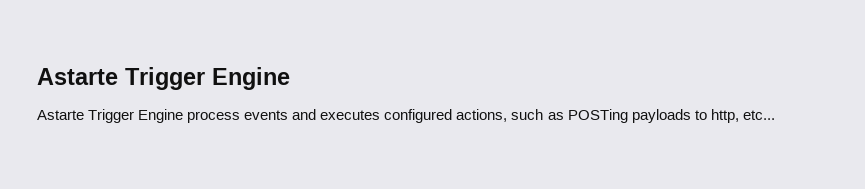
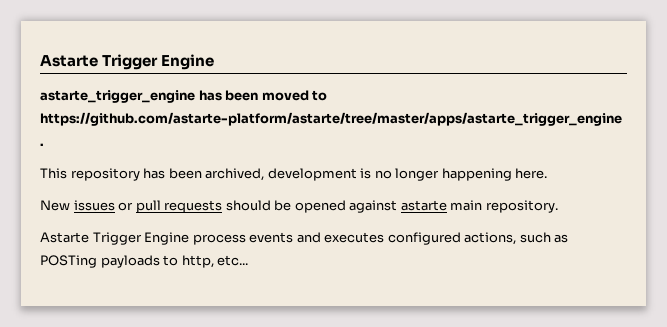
[37,67,290,90] Astarte Trigger Engine -> [40,54,215,70] [40,90,328,103] [40,112,622,126] [40,143,44,146] [40,168,548,181] [40,200,558,213] Astarte Trigger Engine // astarte_trigger_engine has been moved to https://github.com/astarte-platform/astarte/tree/master/apps/astarte_trigger_engine . // This repository has been archived, development is no longer happening here. // New issues or pull requests should be opened against astarte main repository.

